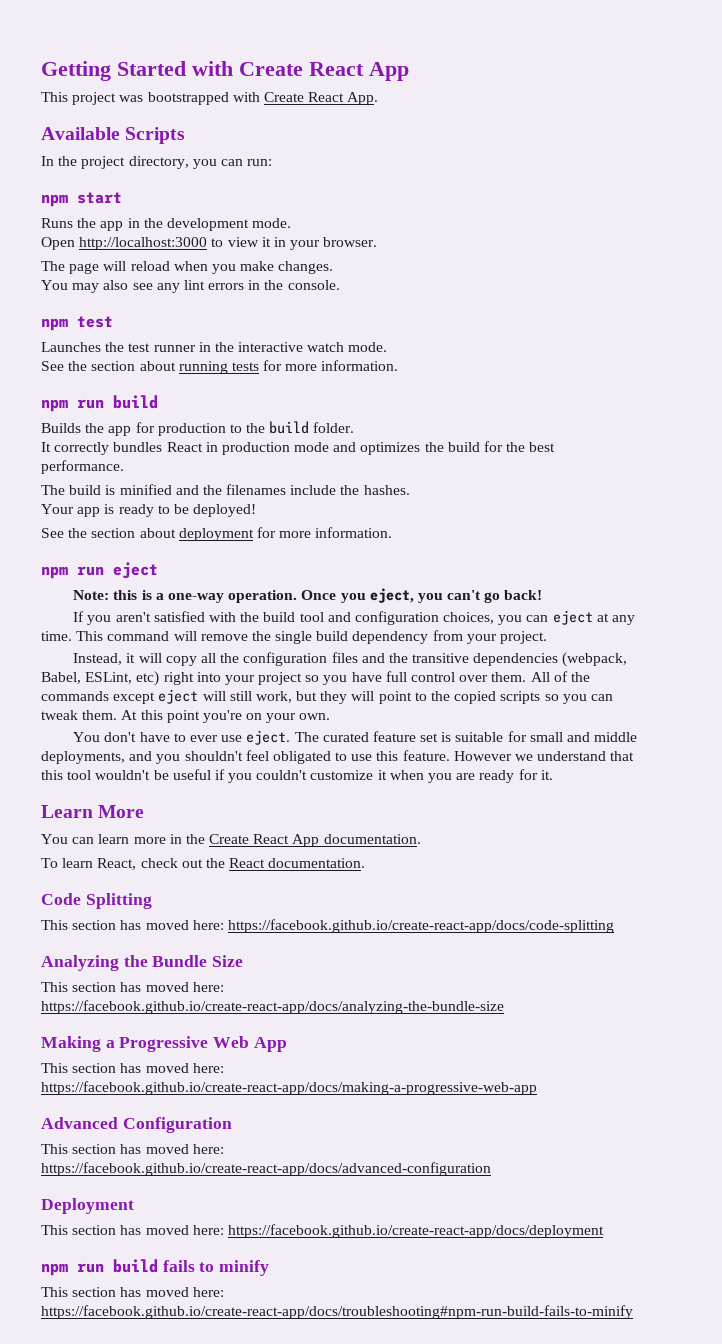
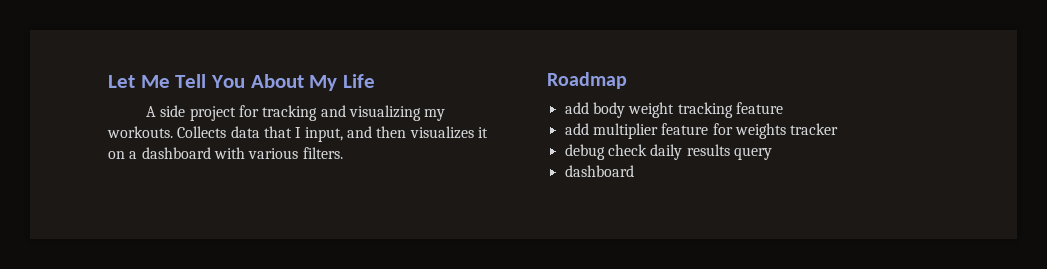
[41,61,409,81] [41,92,379,105] [41,127,186,144] [41,156,273,169] [41,192,122,207] [41,218,292,231] [41,237,378,250] [41,261,334,274] [41,280,340,293] [41,316,113,331] [41,342,388,352] [41,360,399,374] [41,395,158,412] [41,421,355,436] [41,441,556,455] [41,460,124,474] [41,484,410,495] [41,504,257,517] [41,527,393,541] [41,562,158,579] [73,588,543,603] [73,610,636,625] [41,630,548,644] [73,652,628,667] [41,671,590,686] [41,689,613,704] [41,710,331,723] [73,730,638,745] [41,750,635,764] [41,769,553,783] [41,805,145,818] [41,834,421,847] [41,858,366,870] [41,893,152,909] [41,919,614,933] [41,955,244,971] [41,982,224,992] [41,1000,504,1014] [41,1036,287,1052] [41,1063,224,1073] [41,1081,537,1095] [41,1117,232,1133] [41,1144,224,1154] [41,1162,491,1176] [41,1198,134,1214] [41,1224,604,1238] [41,1259,270,1276] [41,1287,224,1297] [41,1305,633,1319] Getting Started with Create React App // This project was bootstrapped with Create React App. // Available Scripts // In the project directory, you can run: // npm start // Runs the app in the development mode. // Open http://localhost:3000 to view it in your browser. // The page will reload when you make changes. // You may also see any lint errors in the console. // npm test // Launches the test runner in the interactive watch mode. // See the section about running tests for more information. // npm run build // Builds the app for production to the build folder. // It correctly bundles React in production mode and optimizes the build for the best performance. // The build is minified and the filenames include the hashes. // Your app is ready to be deployed! // See the section about deployment for more information. // npm run eject // Note: this is a one-way operation. Once you eject, you can't go back! // If you aren't satisfied with the build tool and configuration choices, you can eject at any time. This command will remove the single build dependency from your project. // Instead, it will copy all the configuration files and the transitive dependencies (webpack, Babel, ESLint, etc) right into your project so you have full control over them. All of the commands except eject will still work, but they will point to the copied scripts so you can tweak them. At this point you're on your own. // You don't have to ever use eject. The curated feature set is suitable for small and middle deployments, and you shouldn't feel obligated to use this feature. However we understand that this tool wouldn't be useful if you couldn't customize it when you are ready for it. // Learn More // You can learn more in the Create React App documentation. // To learn React, check out the React documentation. // Code Splitting // This section has moved here: https://facebook.github.io/create-react-app/docs/code-splitting // Analyzing the Bundle Size // This section has moved here: https://facebook.github.io/create-react-app/docs/analyzing-the-bundle-size // Making a Progressive Web App // This section has moved here: https://facebook.github.io/create-react-app/docs/making-a-progressive-web-app // Advanced Configuration // This section has moved here: https://facebook.github.io/create-react-app/docs/advanced-configuration // Deployment // This section has moved here: https://facebook.github.io/create-react-app/docs/deployment // npm run build fails to minify // This section has moved here: https://facebook.github.io/create-react-app/docs/troubleshooting#npm-run-build-fails-to-minify -> [108,74,376,91] [145,105,446,121] [107,126,488,142] [108,147,343,159] [547,72,627,89] [564,102,783,118] [564,123,839,139] [564,144,772,160] [564,165,634,177] Let Me Tell You About My Life // A side project for tracking and visualizing my workouts. Collects data that I input, and then visualizes it on a dashboard with various filters. // Roadmap // add body weight tracking feature // add multiplier feature for weights tracker // debug check daily results query // dashboard

